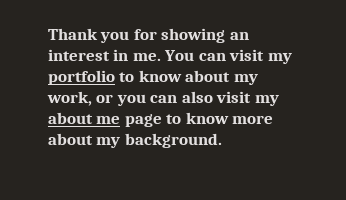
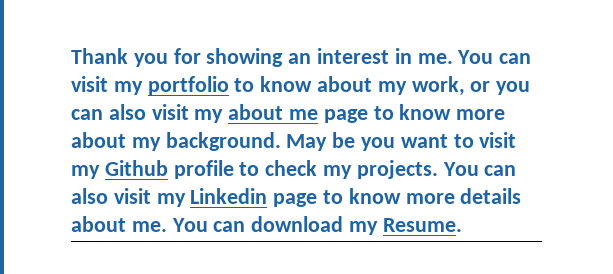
(222, 140) none -> [286,132,517,151] [71,160,517,179] [71,188,522,207] [71,216,462,235] May be you want to visit my Github profile to check my projects. You can also visit my Linkedin page to know more details about me. You can download my Resume.

